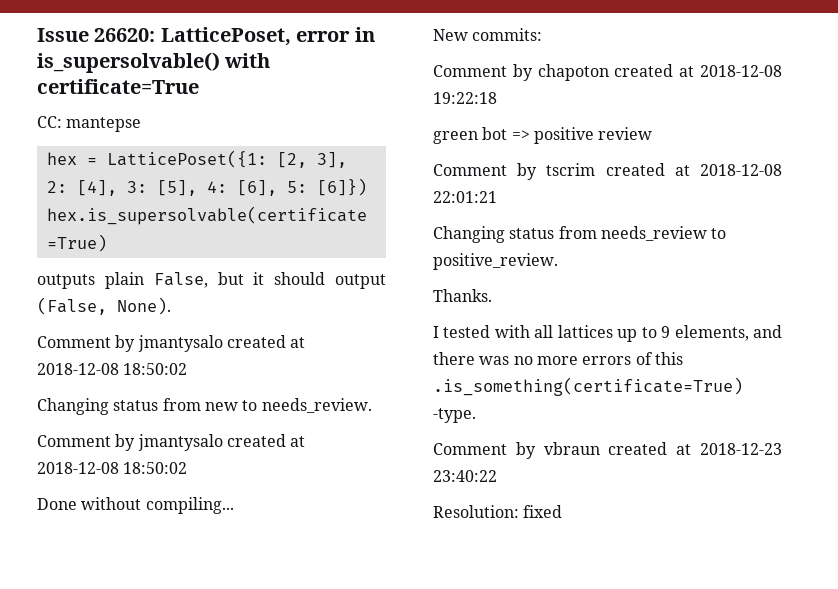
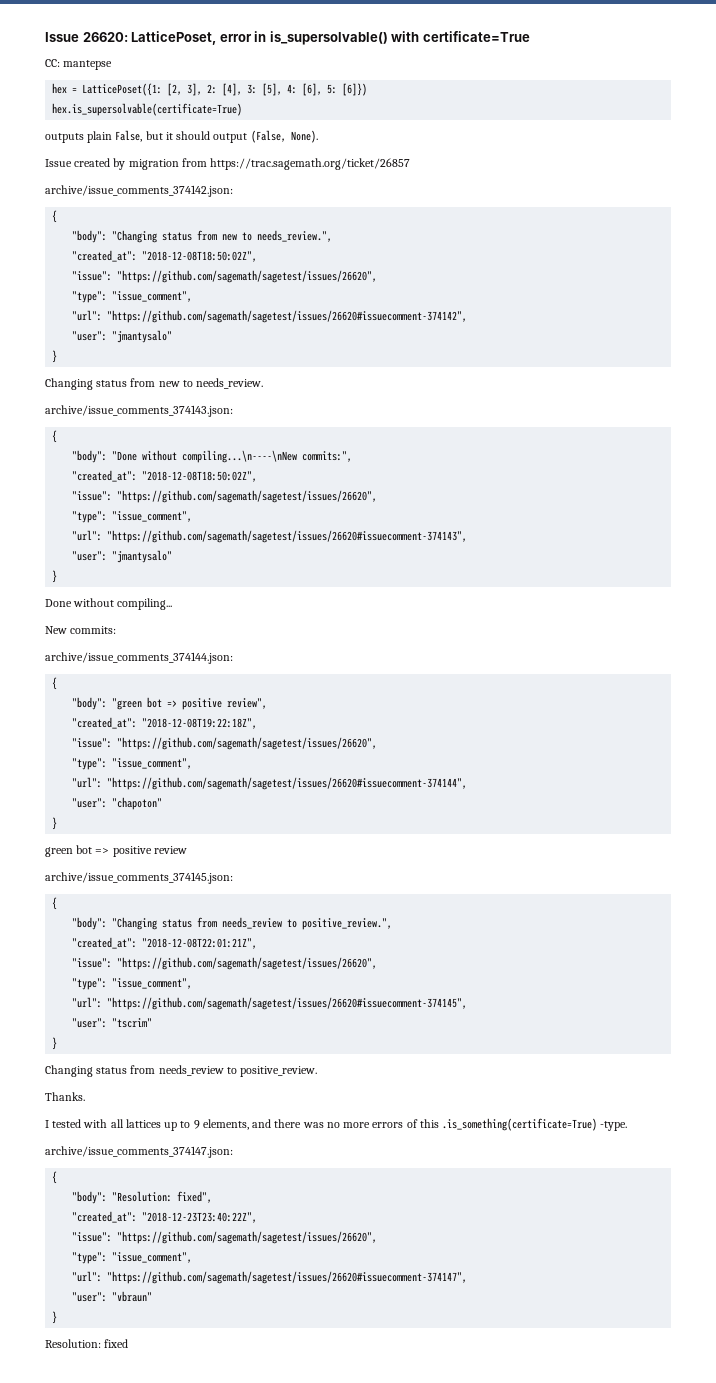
[37,335,306,352] [37,363,188,375] Comment by jmantysalo created at 2018-12-08 18:50:02 -> [45,158,411,170] [45,185,233,197] [52,210,58,223] [72,230,333,243] [72,250,258,262] [72,270,378,283] [72,291,193,303] [72,310,468,323] [72,330,173,343] [52,350,58,363] Issue created by migration from https://trac.sagemath.org/ticket/26857 // archive/issue_comments_374142.json: // { // "body": "Changing status from new to needs_review.", // "created_at": "2018-12-08T18:50:02Z", // "issue": "https://github.com/sagemath/sagetest/issues/26620", // "type": "issue_comment", // "url": "https://github.com/sagemath/sagetest/issues/26620#issuecomment-374142", // "user": "jmantysalo" // }
[37,434,306,451] [37,462,188,474] Comment by jmantysalo created at 2018-12-08 18:50:02 -> [45,405,233,417] [52,430,58,443] [72,450,353,463] [72,470,258,482] [72,490,378,503] [72,511,193,523] [72,530,468,543] [72,550,173,563] [52,570,58,583] archive/issue_comments_374143.json: // { // "body": "Done without compiling...\n----\nNew commits:", // "created_at": "2018-12-08T18:50:02Z", // "issue": "https://github.com/sagemath/sagetest/issues/26620", // "type": "issue_comment", // "url": "https://github.com/sagemath/sagetest/issues/26620#issuecomment-374143", // "user": "jmantysalo" // }
[433,64,782,81] [433,92,497,104] Comment by chapoton created at 2018-12-08 19:22:18 -> [45,652,233,664] [52,677,58,690] [72,697,268,710] [72,717,258,729] [72,737,378,750] [72,758,193,770] [72,777,468,790] [72,797,163,810] [52,817,58,830] archive/issue_comments_374144.json: // { // "body": "green bot => positive review", // "created_at": "2018-12-08T19:22:18Z", // "issue": "https://github.com/sagemath/sagetest/issues/26620", // "type": "issue_comment", // "url": "https://github.com/sagemath/sagetest/issues/26620#issuecomment-374144", // "user": "chapoton" // }
[433,163,782,180] [433,191,497,203] Comment by tscrim created at 2018-12-08 22:01:21 -> [45,872,233,884] [52,897,58,910] [72,917,393,930] [72,937,258,949] [72,957,378,970] [72,978,193,990] [72,997,468,1010] [72,1018,153,1028] [52,1037,58,1050] archive/issue_comments_374145.json: // { // "body": "Changing status from needs_review to positive_review.", // "created_at": "2018-12-08T22:01:21Z", // "issue": "https://github.com/sagemath/sagetest/issues/26620", // "type": "issue_comment", // "url": "https://github.com/sagemath/sagetest/issues/26620#issuecomment-374145", // "user": "tscrim" // }
[433,442,782,459] [433,470,497,482] Comment by vbraun created at 2018-12-23 23:40:22 -> [45,1146,233,1158] [52,1171,58,1184] [72,1191,213,1204] [72,1211,258,1223] [72,1231,378,1244] [72,1252,193,1264] [72,1271,468,1284] [72,1291,153,1302] [52,1311,58,1324] archive/issue_comments_374147.json: // { // "body": "Resolution: fixed", // "created_at": "2018-12-23T23:40:22Z", // "issue": "https://github.com/sagemath/sagetest/issues/26620", // "type": "issue_comment", // "url": "https://github.com/sagemath/sagetest/issues/26620#issuecomment-374147", // "user": "vbraun" // }

